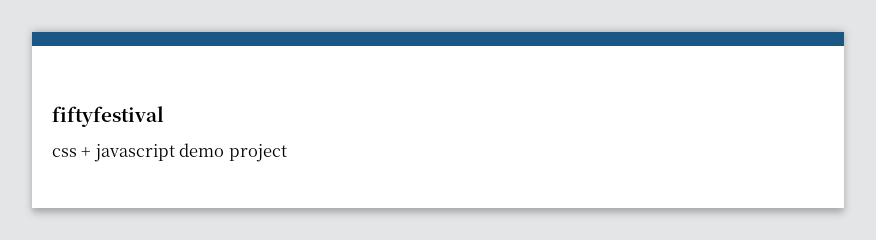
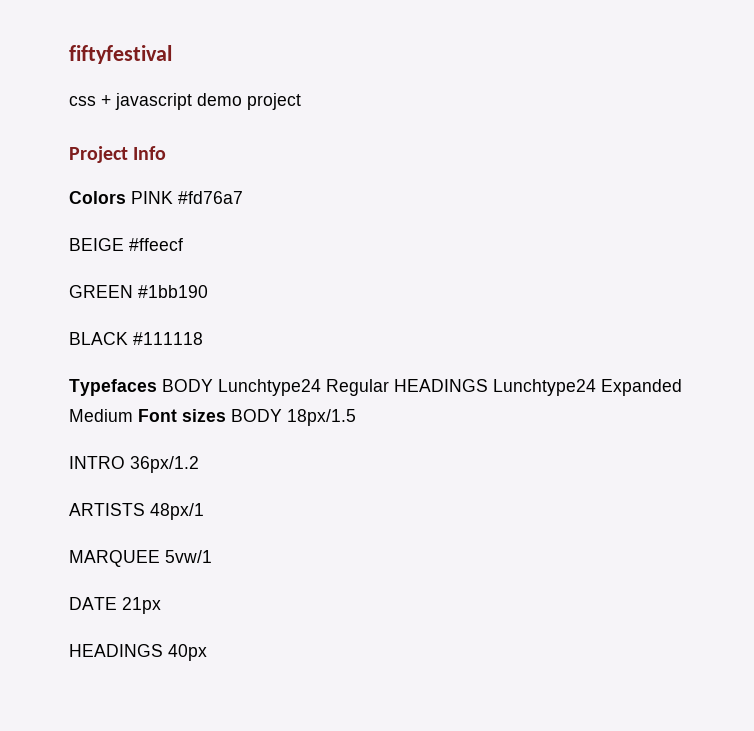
(287, 153) none -> [69,146,167,163] [69,191,243,204] [69,238,183,251] [69,285,208,298] [69,332,203,345] [69,379,682,396] [69,409,356,426] [69,456,199,473] [69,503,204,520] [69,550,212,567] [69,597,161,614] [69,644,207,661] // Project Info // Colors PINK #fd76a7 // BEIGE #ffeecf // GREEN #1bb190 // BLACK #111118 // Typefaces BODY Lunchtype24 Regular HEADINGS Lunchtype24 Expanded Medium Font sizes BODY 18px/1.5 // INTRO 36px/1.2 // ARTISTS 48px/1 // MARQUEE 5vw/1 // DATE 21px // HEADINGS 40px

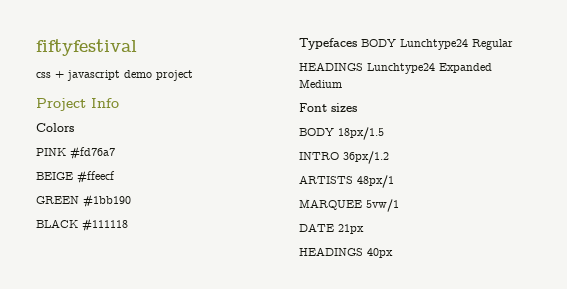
(126, 197) none -> (74, 127) //
(389, 387) none -> (513, 44) //
(133, 415) none -> (342, 83) //
(226, 415) none -> (357, 107) //

